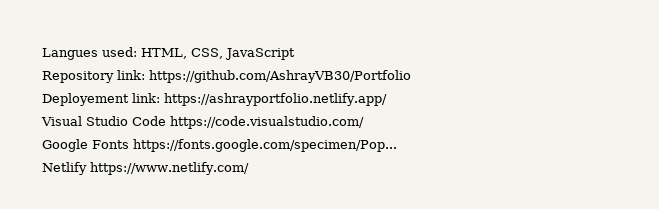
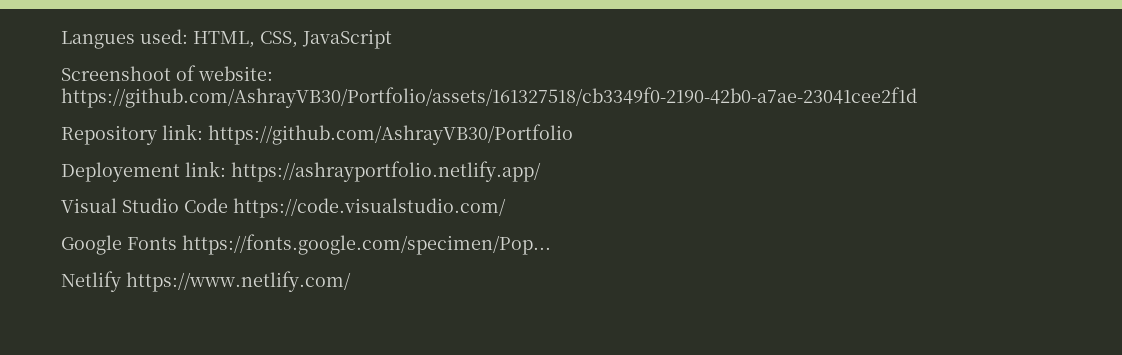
(295, 54) none -> [61,65,273,81] [61,87,917,108] // Screenshoot of website: https://github.com/AshrayVB30/Portfolio/assets/161327518/cb3349f0-2190-42b0-a7ae-23041cee2f1d

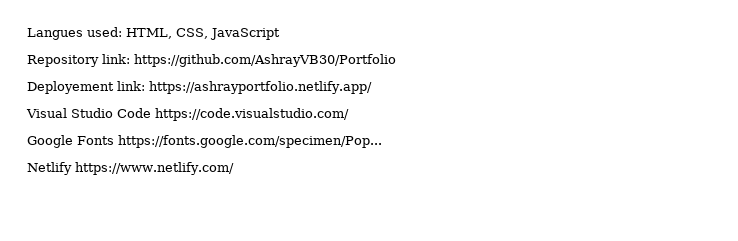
[61,65,273,81] [61,87,917,108] // Screenshoot of website: https://github.com/AshrayVB30/Portfolio/assets/161327518/cb3349f0-2190-42b0-a7ae-23041cee2f1d -> (280, 34) none

